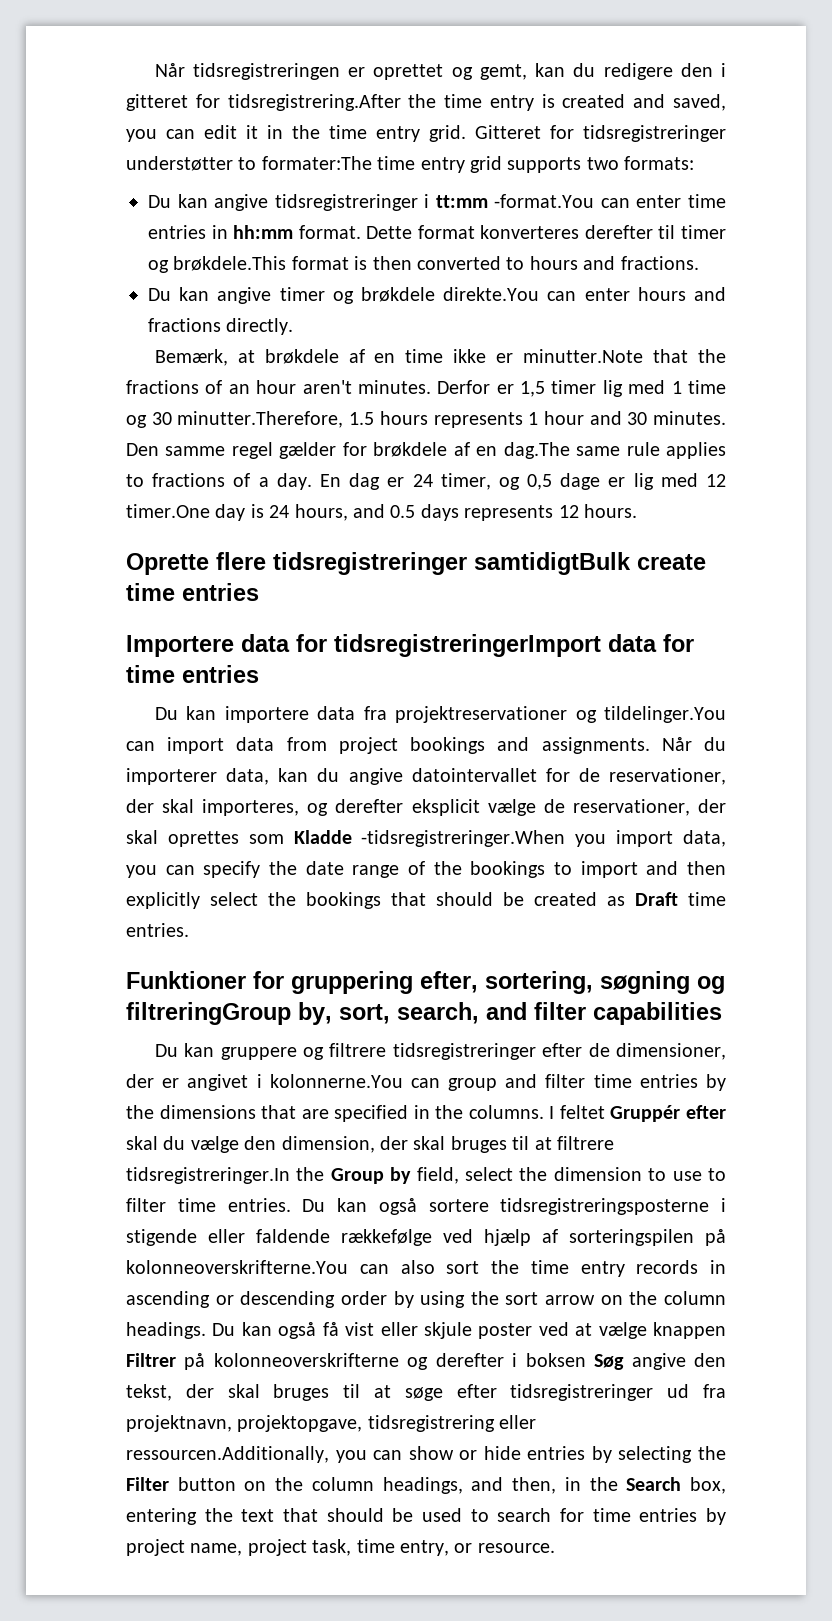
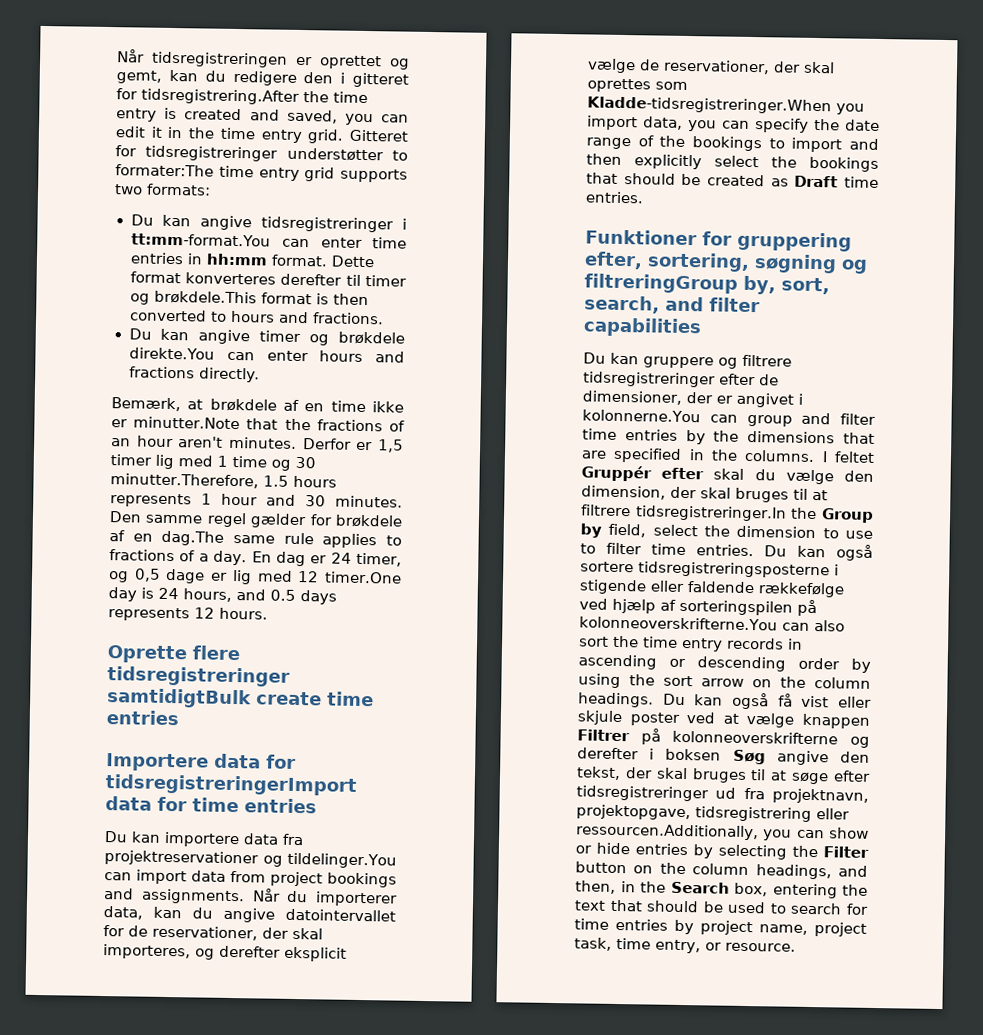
[435,194,595,208] tt:mm -format.You -> [130,233,272,247] tt:mm-format.You
[293,830,566,847] Kladde -tidsregistreringer.When -> [587,96,832,115] Kladde-tidsregistreringer.When

